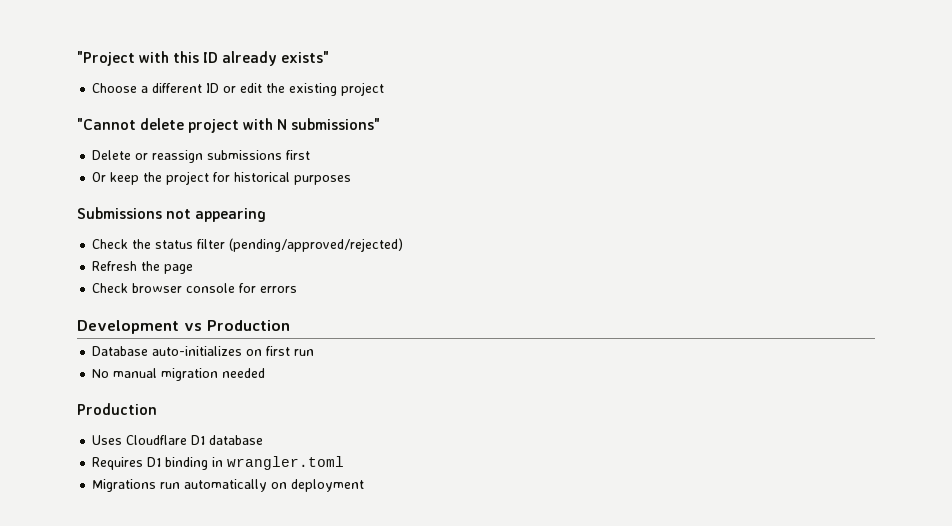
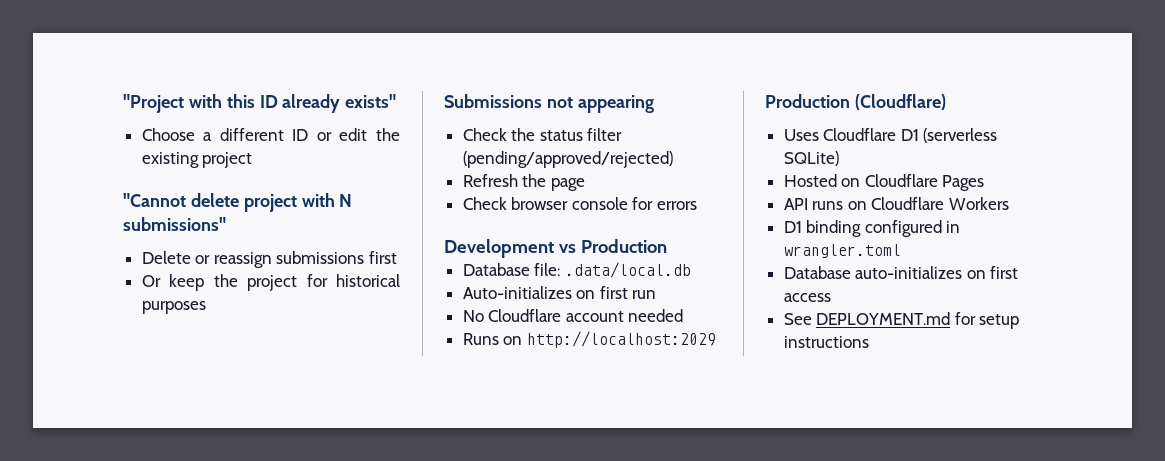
[152,346,243,356] auto-initializes -> [534,262,691,278] [462,286,572,299] file: .data/local.db // Auto-initializes
[113,368,219,381] manual migration -> [488,309,624,322] Cloudflare account
[77,403,157,415] // Production -> [462,331,716,348] [765,94,946,110] // Runs on http://localhost:2029 // Production (Cloudflare)
[209,435,264,445] [92,457,144,470] database // Requires -> [923,128,998,143] [783,151,839,166] [783,174,985,191] [783,197,1010,210] (serverless SQLite) // Hosted on Cloudflare Pages // API runs on Cloudflare Workers //
(209, 463) none -> [864,220,942,237] configured
[92,479,365,492] Migrations run automatically on deployment -> [783,266,1019,279] [783,293,831,302] [783,312,1020,329] [783,336,869,348] Database auto-initializes on first access // See DEPLOYMENT.md for setup instructions

